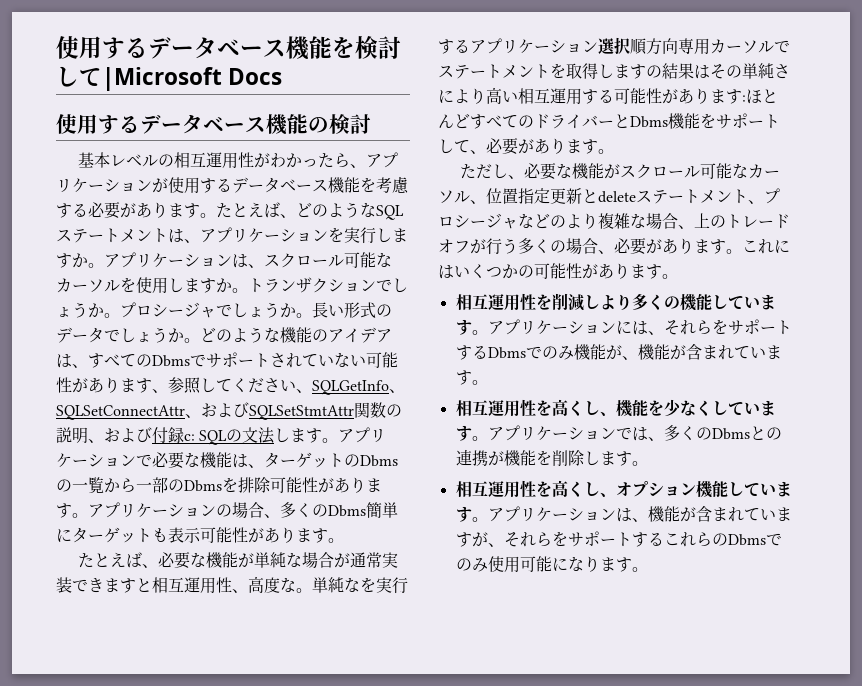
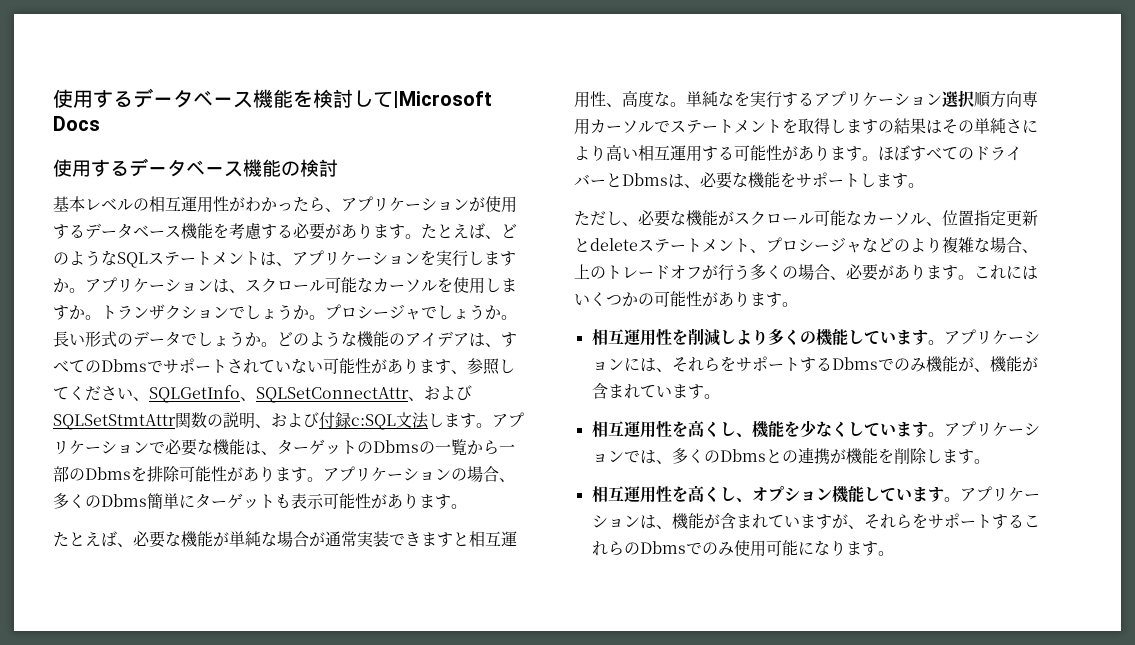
[184,429,243,445] c: SQLの -> [351,414,396,430] c:SQL
[742,89,778,104] [438,114,470,129] :ほとんど -> [862,145,910,161] 。ほぼ
(668, 122) none -> [668,172,748,189] は、必要な
[454,138,566,155] て、必要があり -> (876, 180) none

